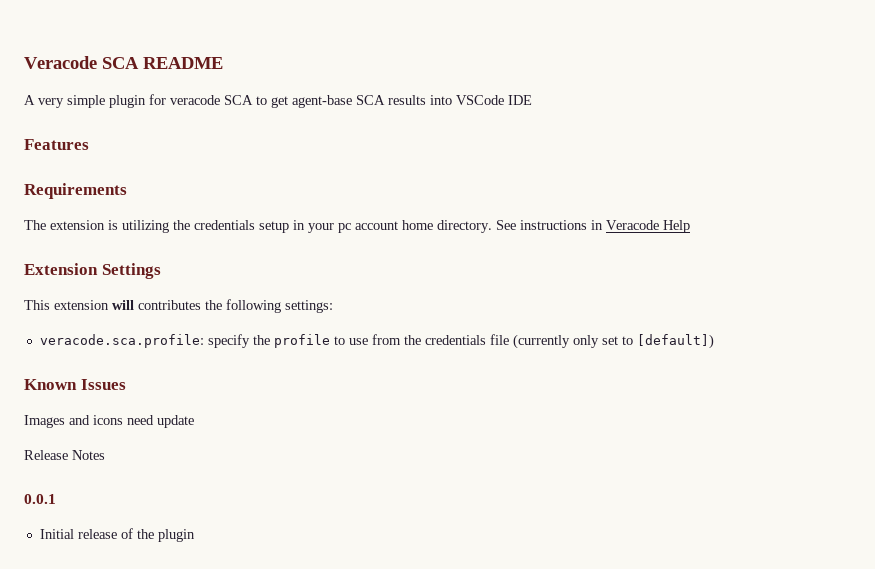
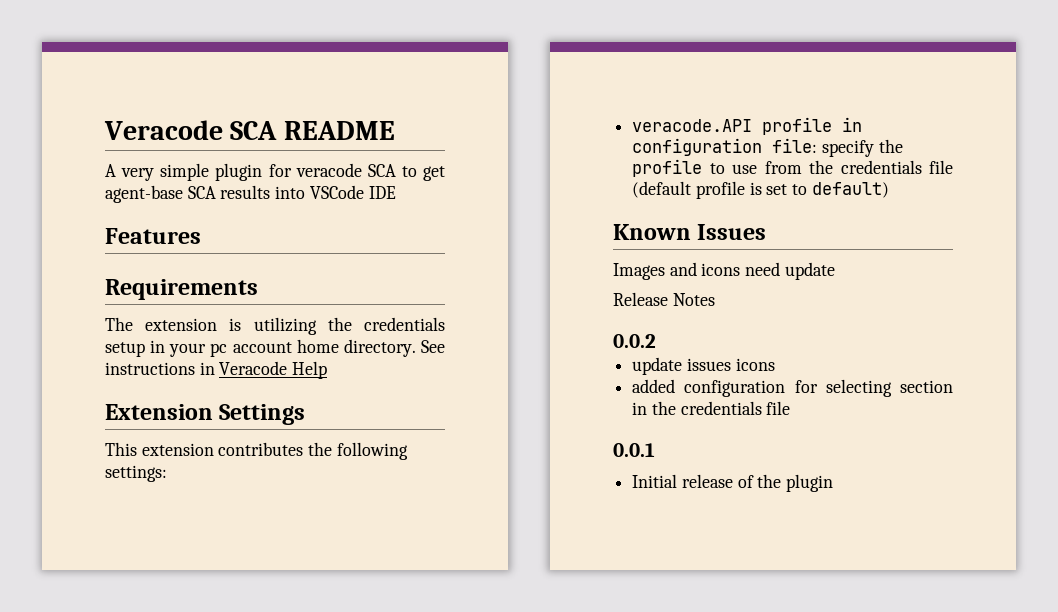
[112,300,134,310] will -> (214, 449) none
[39,334,204,348] veracode.sca.profile: -> [632,117,863,135] [632,138,818,156] veracode.API profile in configuration file:
[512,334,599,349] (currently only -> [632,181,762,199] (default profile is
[636,334,714,349] [default]) -> [811,182,889,198] default)
(105, 455) none -> [613,334,656,348] [632,357,775,375] [632,379,953,397] [632,401,791,415] // 0.0.2 // update issues icons // added configuration for selecting section in the credentials file

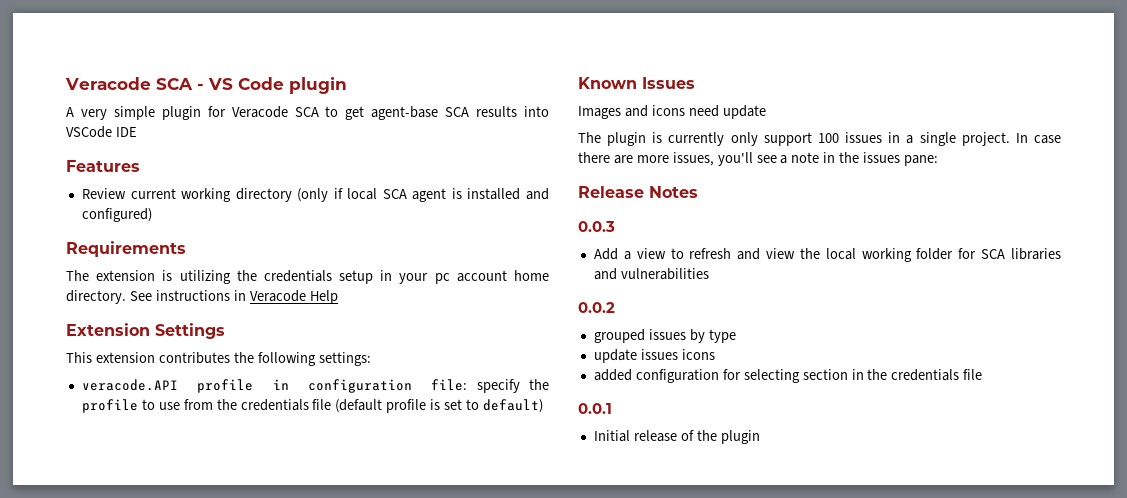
[104,120,395,140] Veracode SCA README -> [65,77,347,94] Veracode SCA - VS Code plugin
[295,163,362,177] veracode -> [231,106,288,118] Veracode
(201, 236) none -> [81,188,550,202] [81,208,152,222] // Review current working directory (only if local SCA agent is installed and configured)
[613,292,715,306] [613,334,656,348] Release Notes // 0.0.2 -> [578,132,1061,146] [578,152,939,166] [578,186,698,198] [578,221,615,232] [593,248,1061,262] [593,268,709,280] [578,302,615,313] [593,329,736,343] The plugin is currently only support 100 issues in a single project. In case there are more issues, you'll see a note in the issues pane: // Release Notes // 0.0.3 // Add a view to refresh and view the local working folder for SCA libraries and vulnerabilities // 0.0.2 // grouped issues by type

